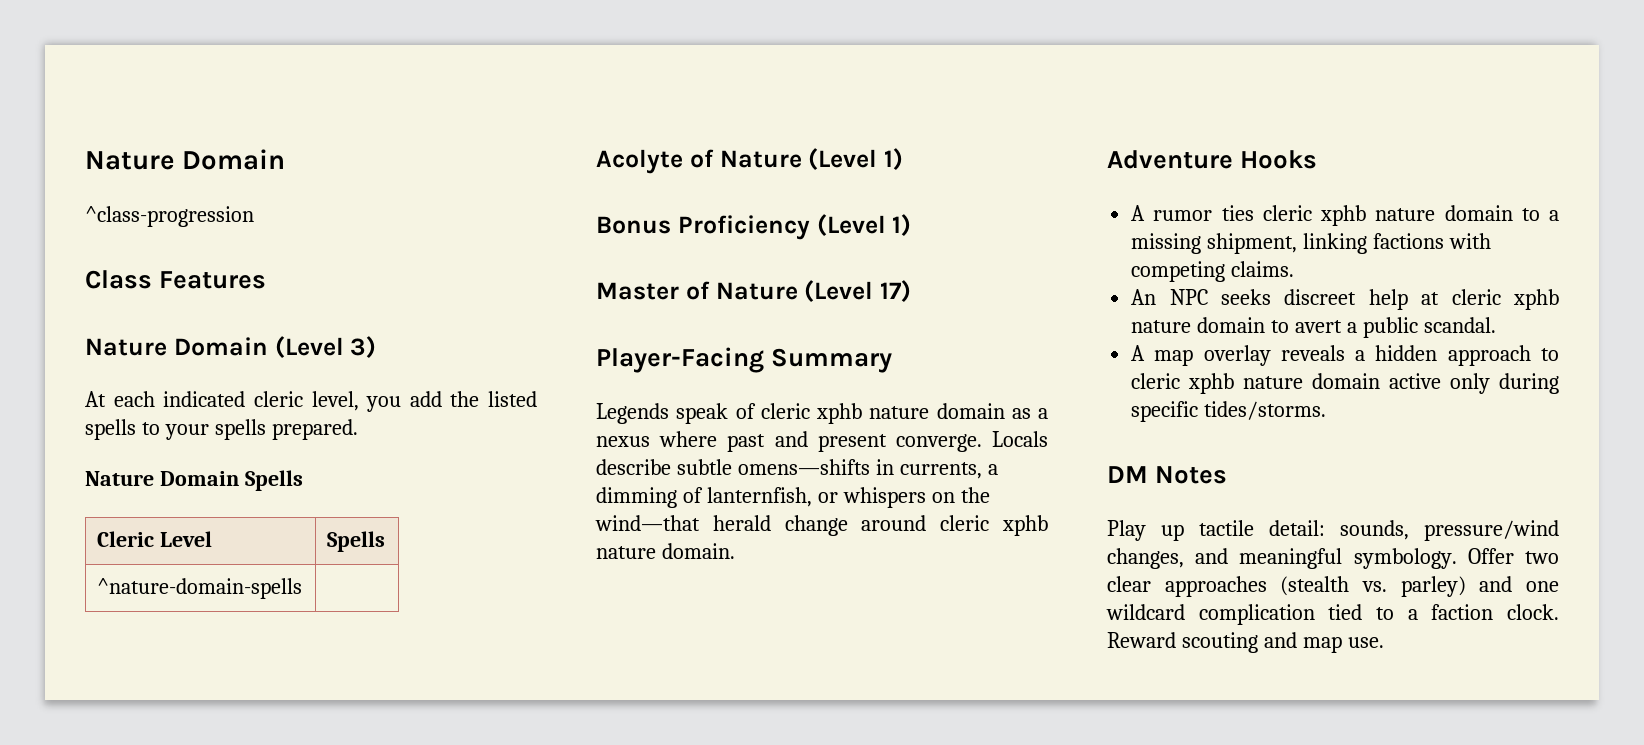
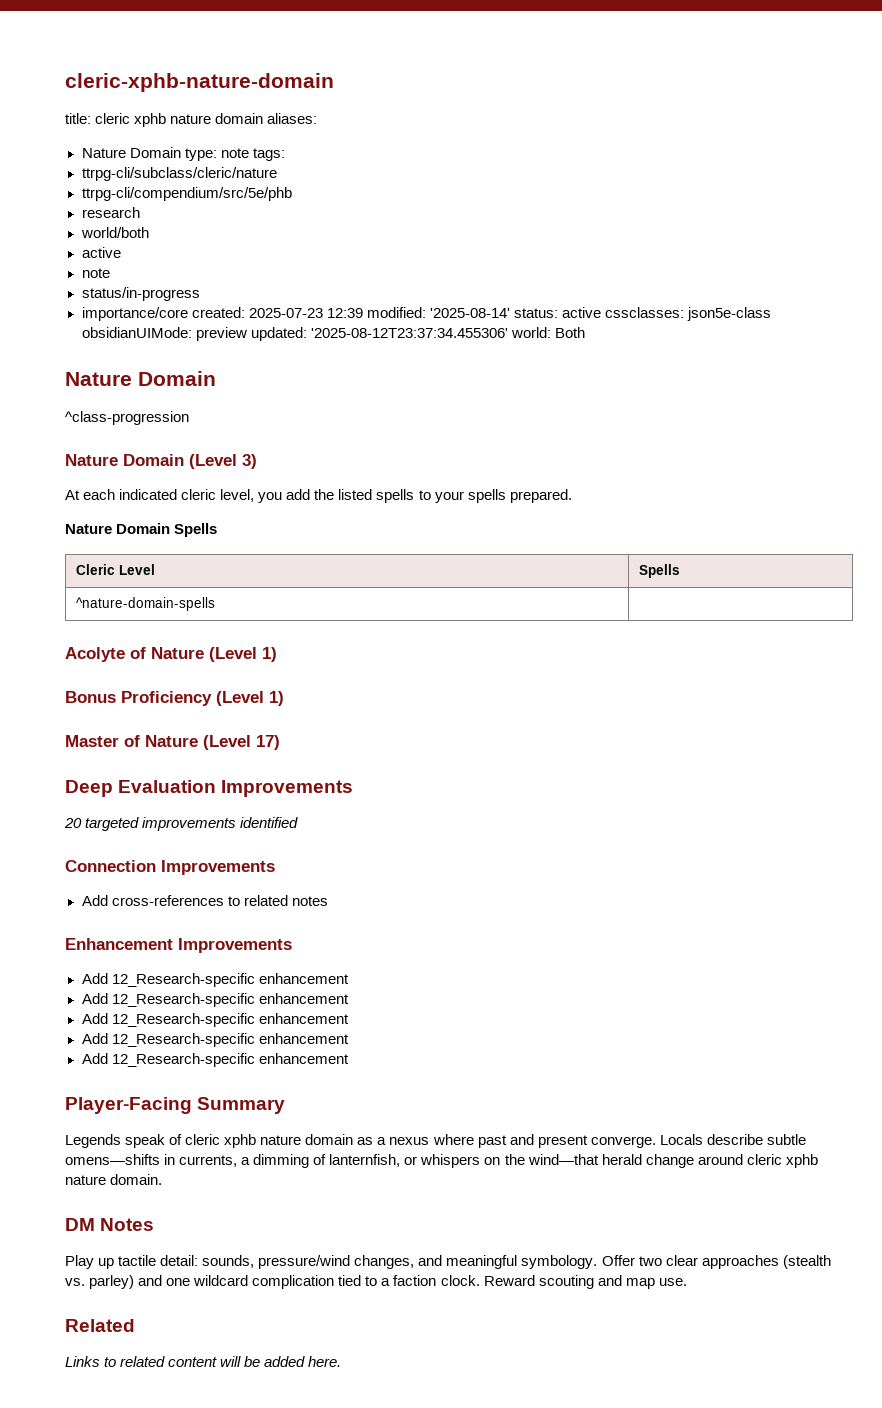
(85, 160) none -> [65,73,334,92] [65,113,318,127] [81,147,285,161] [81,167,277,181] [81,187,292,201] [81,207,140,218] [80,227,149,238] [81,247,121,258] [81,268,110,278] [81,287,200,301] [81,307,771,321] [81,327,585,341] cleric-xphb-nature-domain // title: cleric xphb nature domain aliases: // Nature Domain type: note tags: // ttrpg-cli/subclass/cleric/nature // ttrpg-cli/compendium/src/5e/phb // research // world/both // active // note // status/in-progress // importance/core created: 2025-07-23 12:39 modified: '2025-08-14' status: active cssclasses: json5e-class obsidianUIMode: preview updated: '2025-08-12T23:37:34.455306' world: Both //
[85,270,267,289] // Class Features -> (189, 418) none
(911, 291) none -> [65,780,354,797] [64,817,299,831] [65,860,275,875] [81,895,328,906] [65,938,292,953] [81,973,349,987] [81,993,349,1007] [81,1013,349,1027] [81,1033,349,1047] [81,1053,349,1067] // Deep Evaluation Improvements // 20 targeted improvements identified // Connection Improvements // Add cross-references to related notes // Enhancement Improvements // Add 12_Research-specific enhancement // Add 12_Research-specific enhancement // Add 12_Research-specific enhancement // Add 12_Research-specific enhancement // Add 12_Research-specific enhancement
[1107,150,1318,169] [1131,205,1559,226] [1131,233,1491,254] [1131,261,1295,282] [1131,289,1559,310] [1131,317,1496,338] [1131,345,1559,366] [1131,373,1559,394] [1131,401,1327,422] // Adventure Hooks // A rumor ties cleric xphb nature domain to a missing shipment, linking factions with competing claims. // An NPC seeks discreet help at cleric xphb nature domain to avert a public scandal. // A map overlay reveals a hidden approach to cleric xphb nature domain active only during specific tides/storms. -> (163, 1179) none
(1384, 642) none -> [65,1319,135,1332] [65,1356,342,1367] // Related // Links to related content will be added here.

